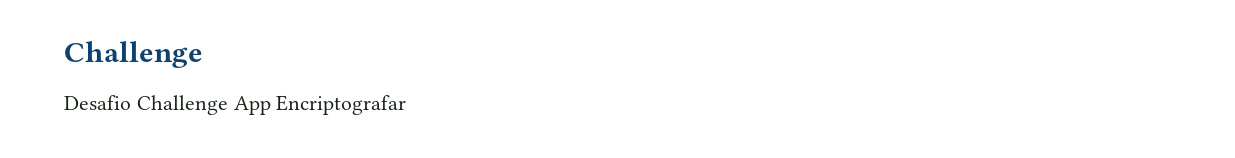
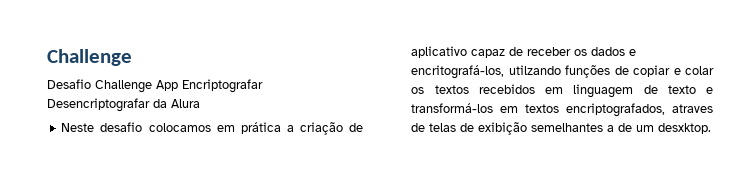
(407, 105) none -> [47,98,200,112] [61,122,363,135] [411,46,637,58] [411,65,714,79] [411,84,713,98] [411,103,713,117] [411,122,712,135] Desencriptografar da Alura // Neste desafio colocamos em prática a criação de aplicativo capaz de receber os dados e encritografá-los, utilzando funções de copiar e colar os textos recebidos em linguagem de texto e transformá-los em textos encriptografados, atraves de telas de exibição semelhantes a de um desxktop.

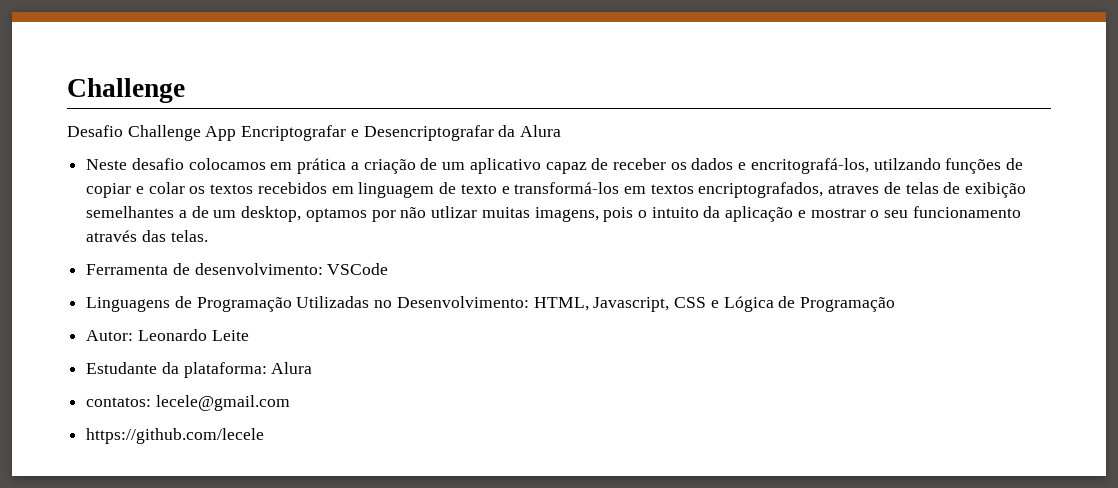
(263, 86) none -> [350,129,359,137] e
(363, 127) none -> [442,162,466,170] um
[658,123,712,134] desxktop. -> [241,206,1021,222] [86,230,208,242] [86,263,389,275] [86,296,895,312] [86,329,249,341] [86,362,313,378] [86,395,290,411] [86,428,265,444] desktop, optamos por não utlizar muitas imagens, pois o intuito da aplicação e mostrar o seu funcionamento através das telas. // Ferramenta de desenvolvimento: VSCode // Linguagens de Programação Utilizadas no Desenvolvimento: HTML, Javascript, CSS e Lógica de Programação // Autor: Leonardo Leite // Estudante da plataforma: Alura // contatos: lecele@gmail.com // https://github.com/lecele

